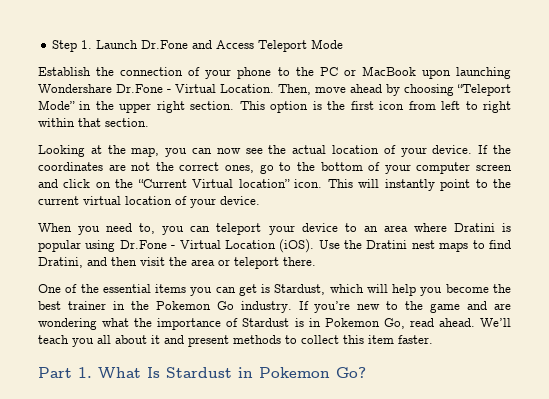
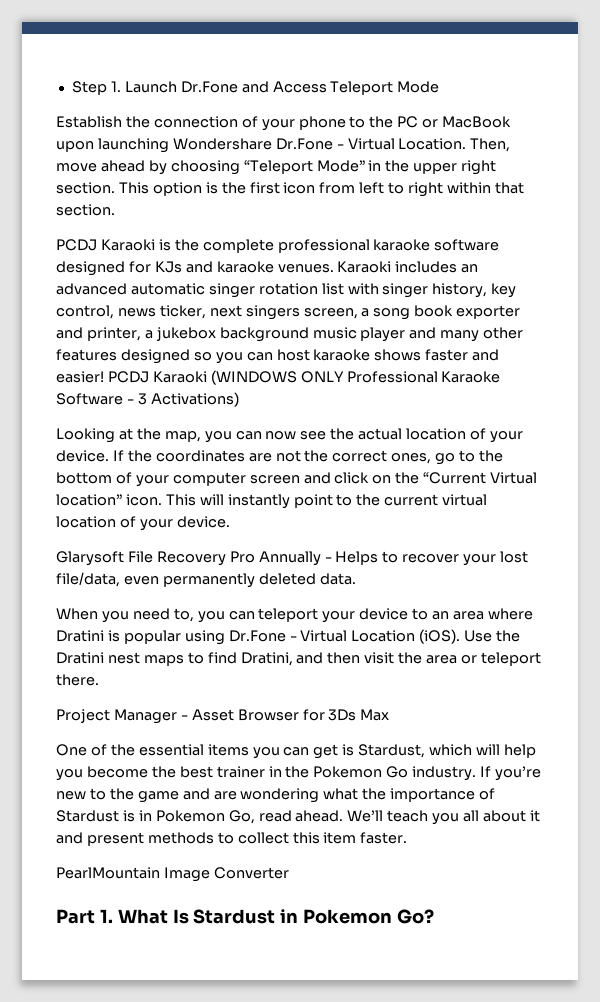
(149, 122) none -> [56,239,500,253] [56,261,479,276] [56,283,517,298] [56,305,521,320] [56,327,524,342] [56,349,500,364] [56,370,501,385] [56,392,239,407] // PCDJ Karaoki is the complete professional karaoke software designed for KJs and karaoke venues. Karaoki includes an advanced automatic singer rotation list with singer history, key control, news ticker, next singers screen, a song book exporter and printer, a jukebox background music player and many other features designed so you can host karaoke shows faster and easier! PCDJ Karaoki (WINDOWS ONLY Professional Karaoke Software - 3 Activations)
(260, 200) none -> [56,551,529,566] [56,572,356,588] // Glarysoft File Recovery Pro Annually - Helps to recover your lost file/data, even permanently deleted data.
(316, 261) none -> [56,709,390,724] // Project Manager - Asset Browser for 3Ds Max
(433, 339) none -> [56,867,289,882] // PearlMountain Image Converter

